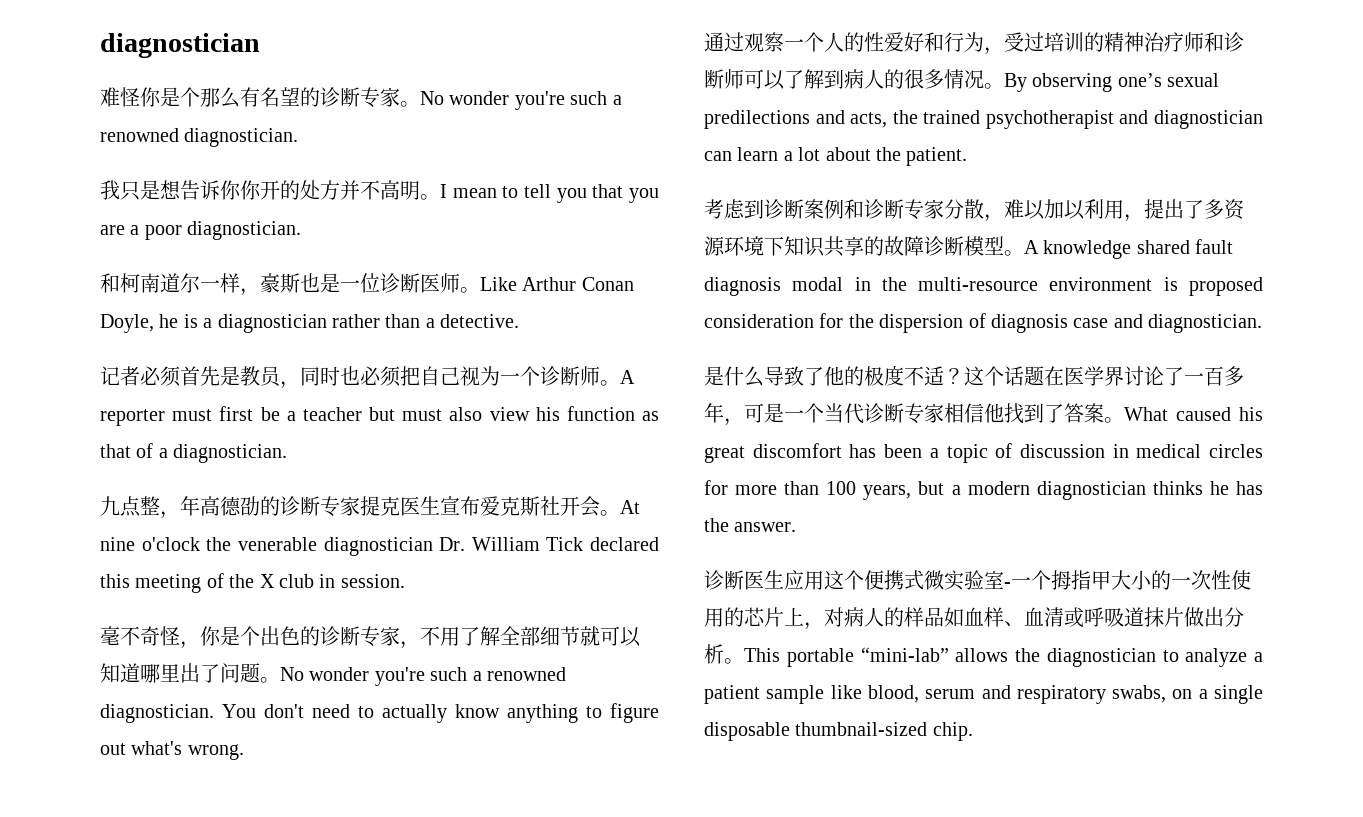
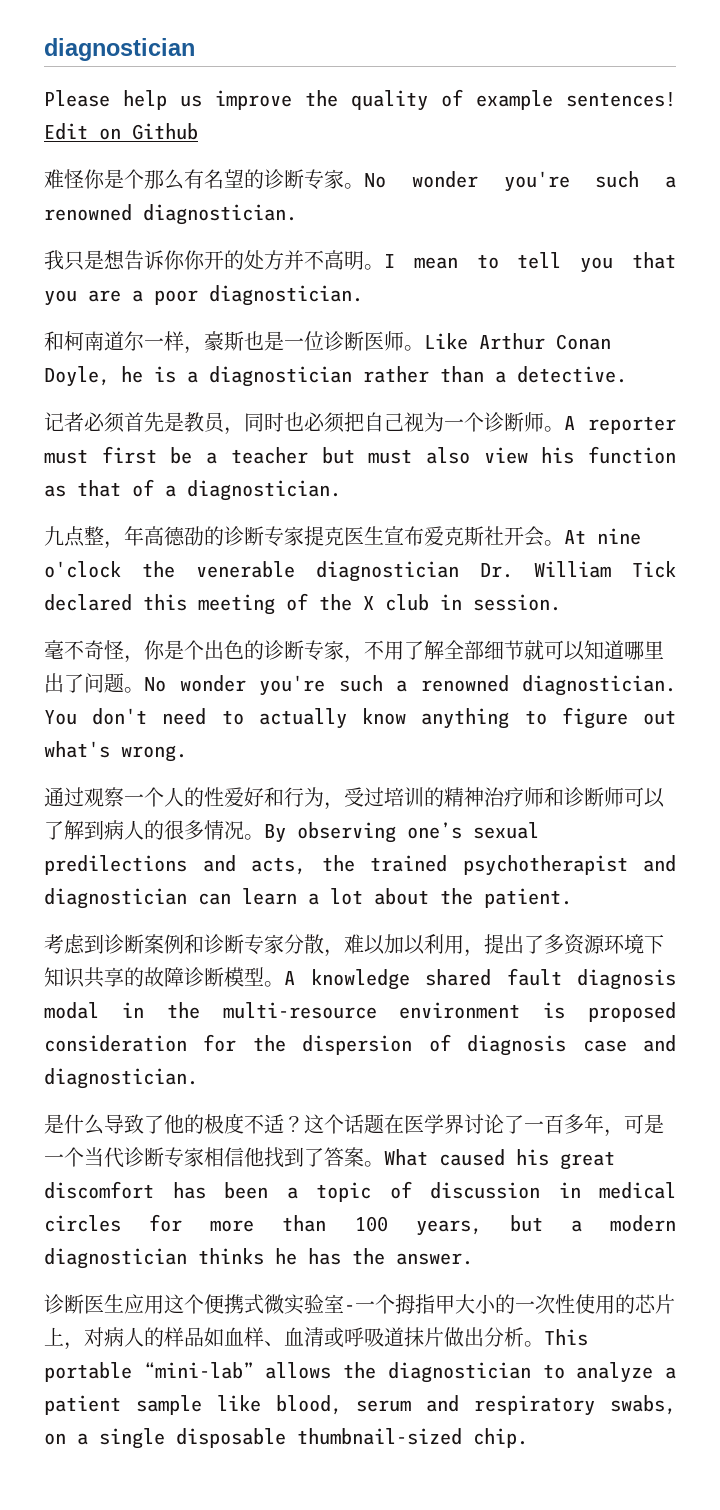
[100,33,260,58] diagnostician -> [44,38,195,61] [44,89,676,111] [44,123,198,140] diagnostician // Please help us improve the quality of example sentences! Edit on Github

